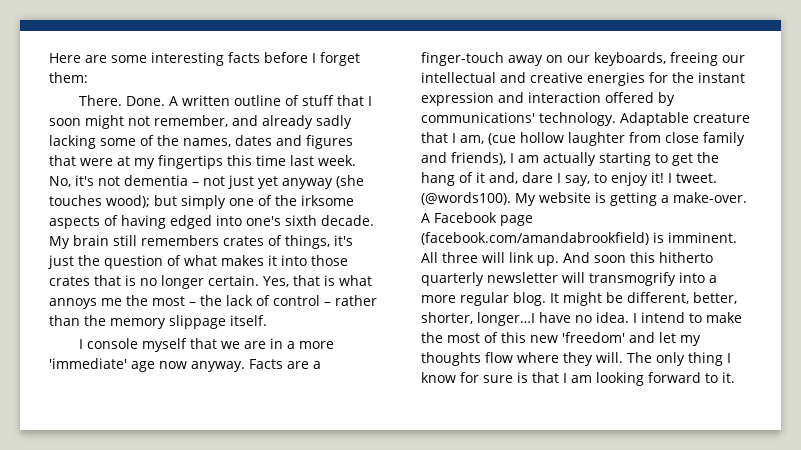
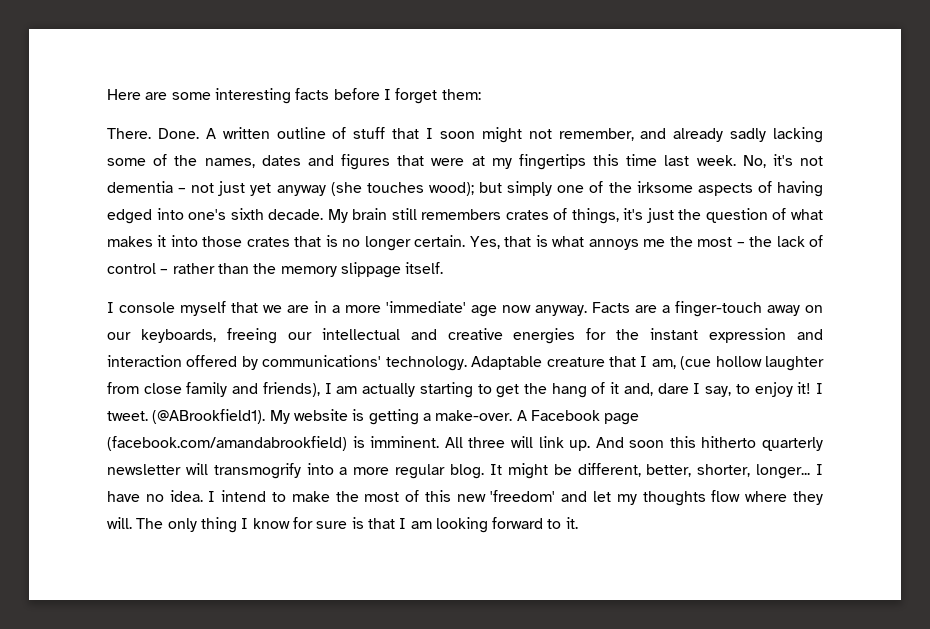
[421,192,511,205] (@words100). -> [152,409,266,424] (@ABrookfield1).
[477,312,535,326] longer…I -> [756,464,824,479] longer... I

